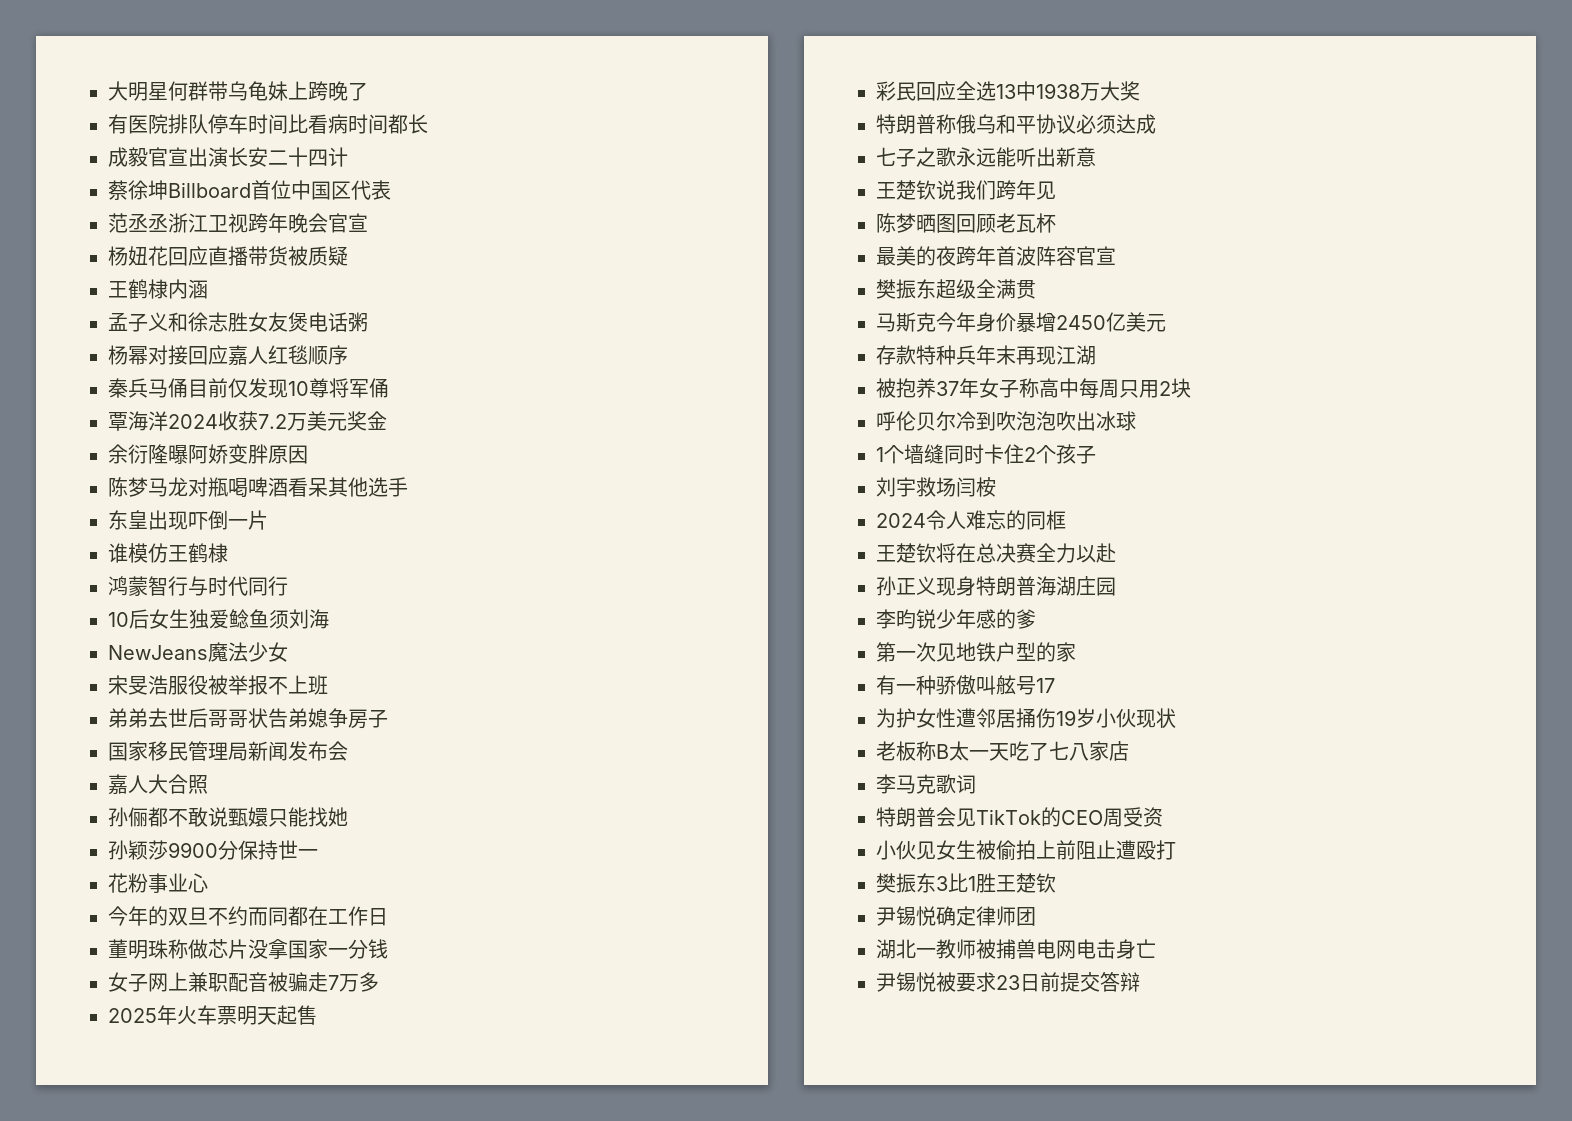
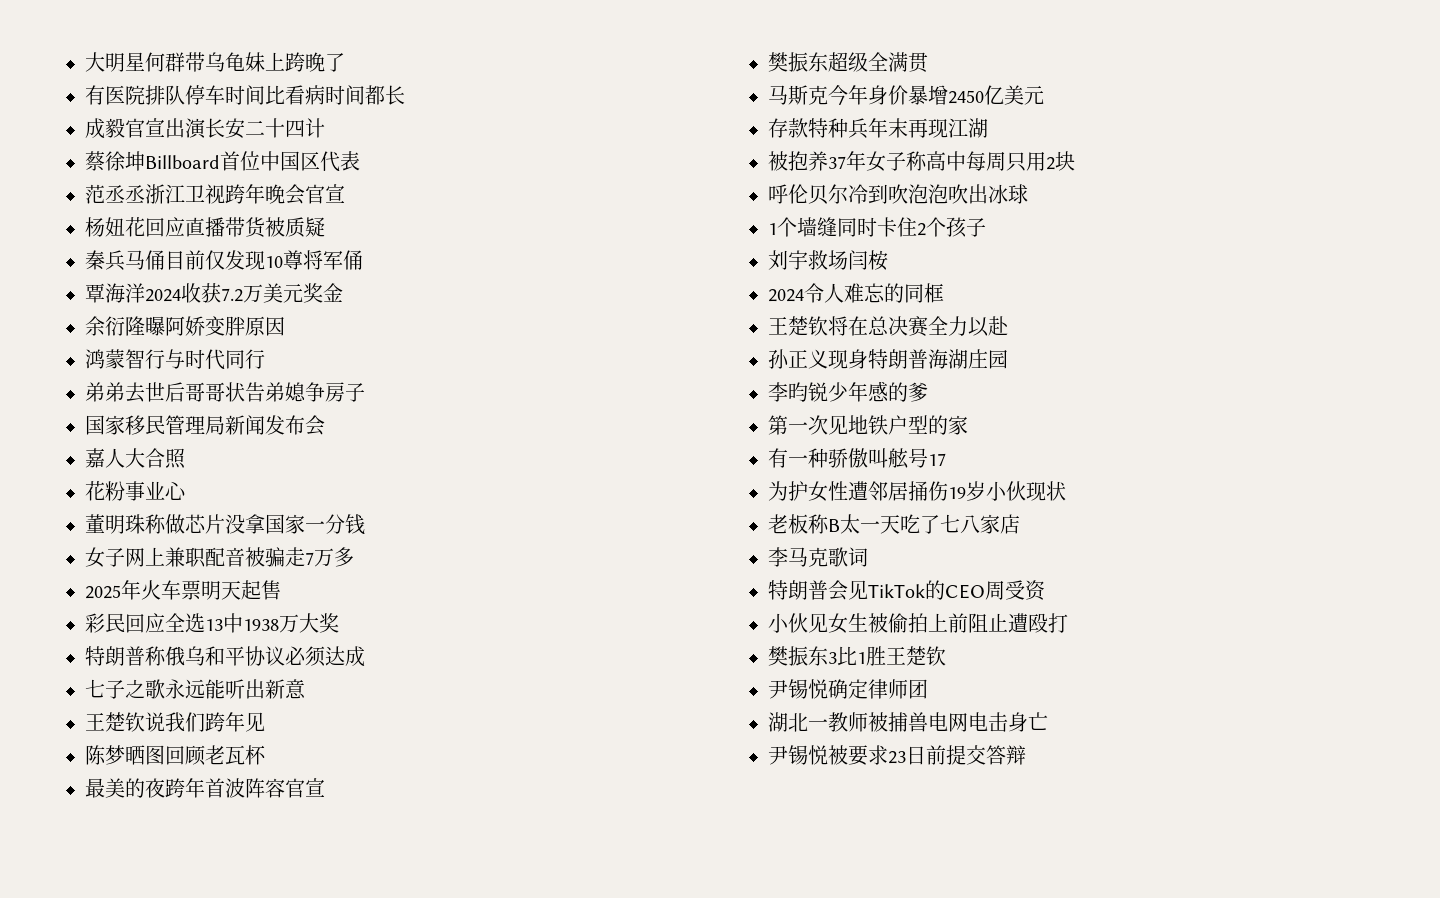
[108,279,208,299] [108,312,368,332] [108,345,348,366] // 王鹤棣内涵 // 孟子义和徐志胜女友煲电话粥 // 杨幂对接回应嘉人红毯顺序 -> (325, 227) none
[108,477,408,498] [108,510,268,530] [108,543,228,563] // 陈梦马龙对瓶喝啤酒看呆其他选手 // 东皇出现吓倒一片 // 谁模仿王鹤棣 -> (285, 326) none
[108,609,329,629] [108,642,288,662] [108,675,328,695] // 10后女生独爱鲶鱼须刘海 // NewJeans魔法少女 // 宋旻浩服役被举报不上班 -> (265, 359) none
[108,807,348,827] [108,840,318,860] [108,873,208,893] [108,906,388,926] 孙俪都不敢说甄嬛只能找她 // 孙颖莎9900分保持世一 // 花粉事业心 // 今年的双旦不约而同都在工作日 -> [85,481,187,501] 花粉事业心

